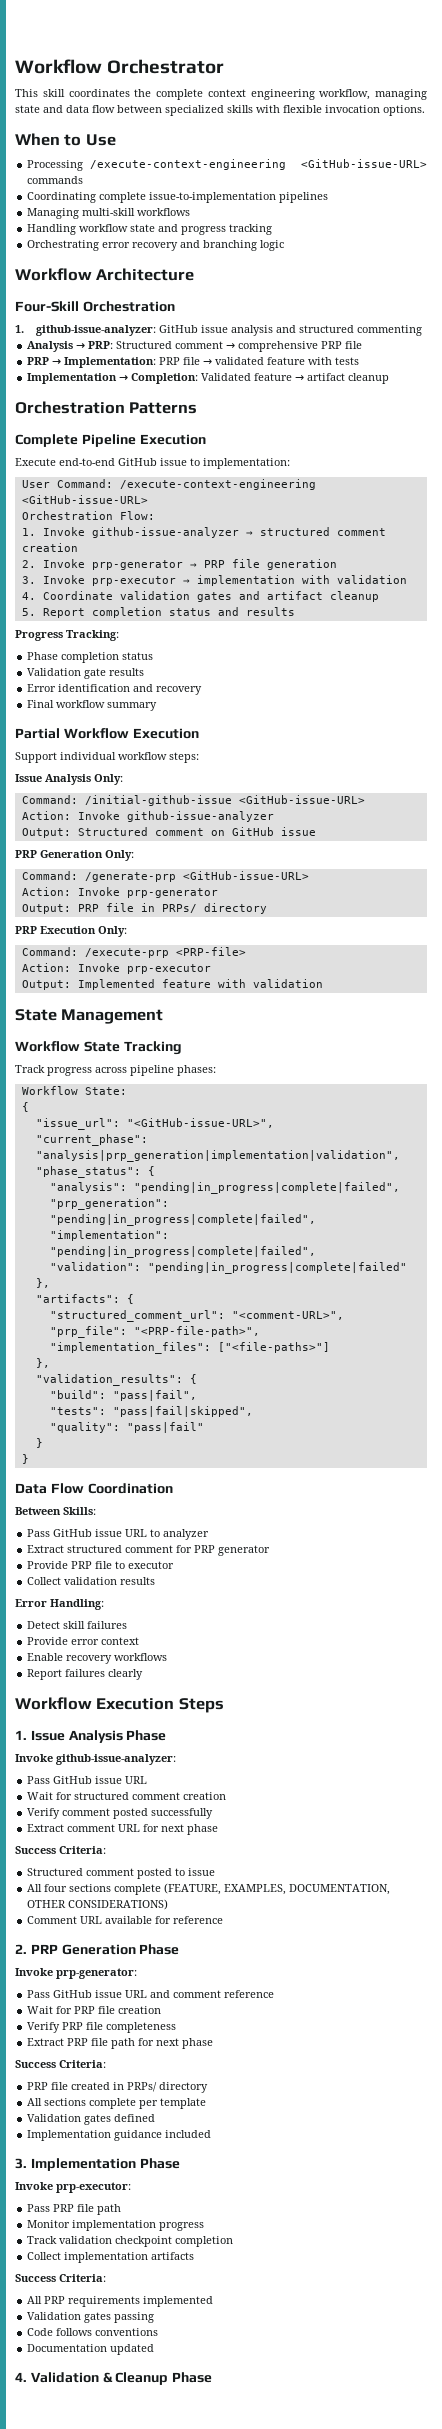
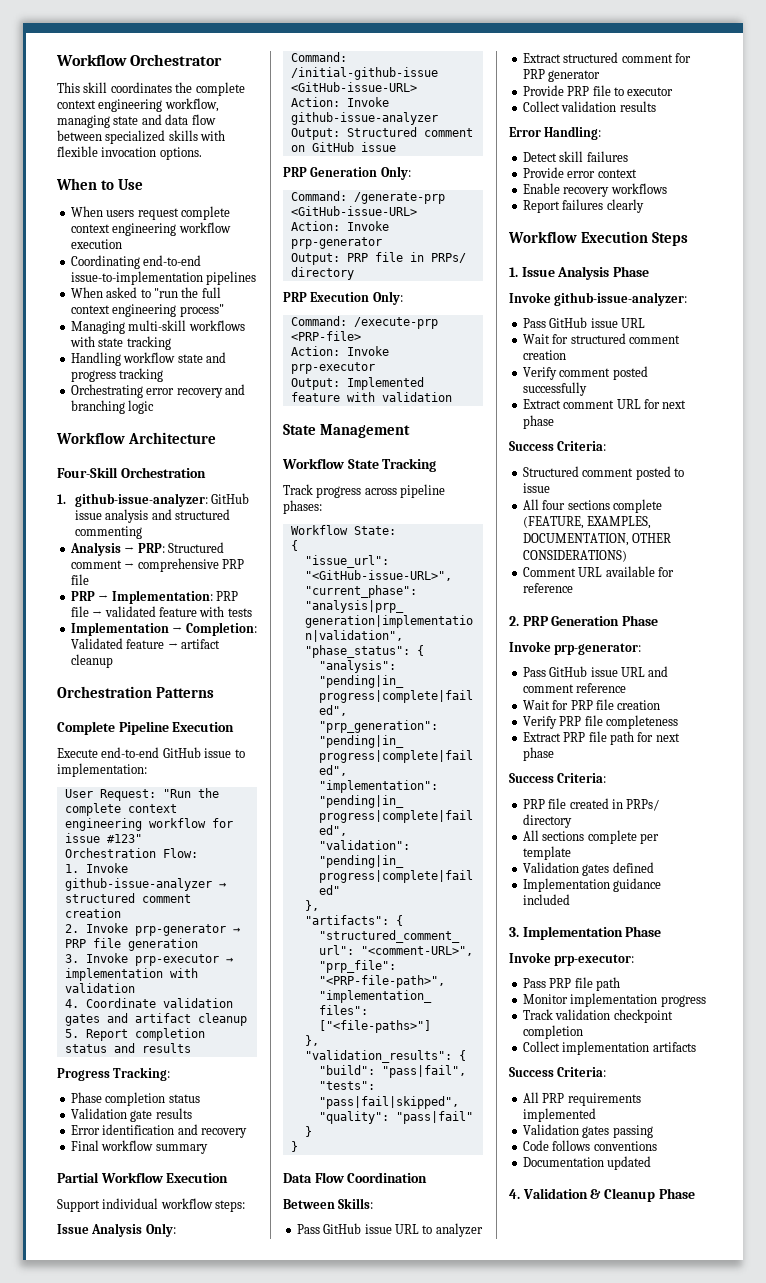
[27,159,427,171] [27,176,84,184] Processing /execute-context-engineering <GitHub-issue-URL> commands -> [70,206,230,220] [70,222,231,236] [70,239,122,249] When users request complete context engineering workflow execution
[99,192,147,203] complete -> [143,255,202,266] end-to-end
(329, 197) none -> [70,287,221,298] [70,304,224,317] // When asked to "run the full context engineering process"
(191, 212) none -> [69,336,171,350] with state tracking
[56,479,316,490] [21,495,148,504] Command: /execute-context-engineering <GitHub-issue-URL> -> [99,788,219,801] [64,803,177,816] [64,818,233,831] [64,833,142,843] Request: "Run the complete context engineering workflow for issue #123"

